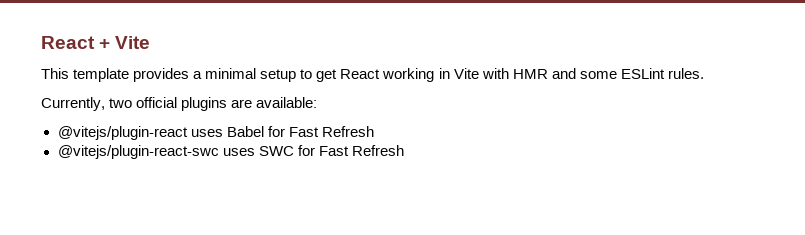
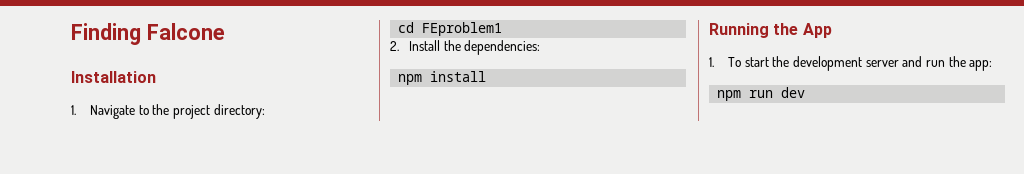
[41,36,151,49] [41,68,704,82] [41,97,318,111] [57,126,374,140] [57,145,404,159] React + Vite // This template provides a minimal setup to get React working in Vite with HMR and some ESLint rules. // Currently, two official plugins are available: // @vitejs/plugin-react uses Babel for Fast Refresh // @vitejs/plugin-react-swc uses SWC for Fast Refresh -> [71,23,225,45] [71,71,156,83] [71,104,265,119] [398,22,503,36] [390,40,541,55] [398,71,487,85] [709,23,832,38] [709,56,993,71] [717,87,806,101] Finding Falcone // Installation // 1. Navigate to the project directory: // cd FEproblem1 // 2. Install the dependencies: // npm install // Running the App // 1. To start the development server and run the app: // npm run dev

